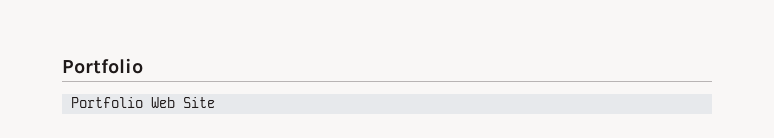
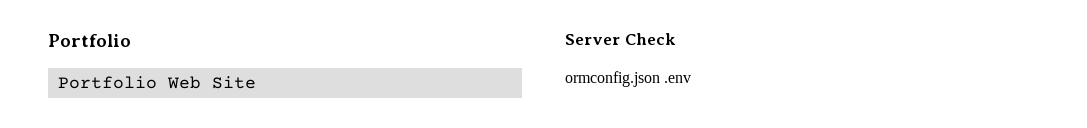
(215, 102) none -> [565,33,676,45] [565,71,692,87] // Server Check // ormconfig.json .env

